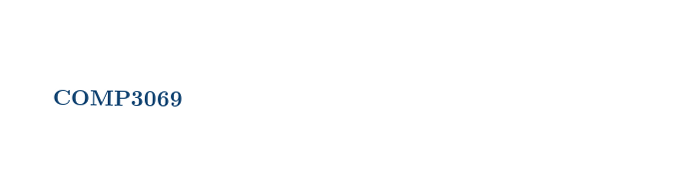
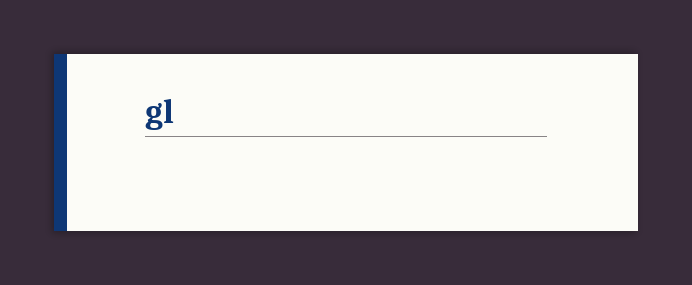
[52,89,183,107] COMP3069 -> [145,98,174,130] gl

